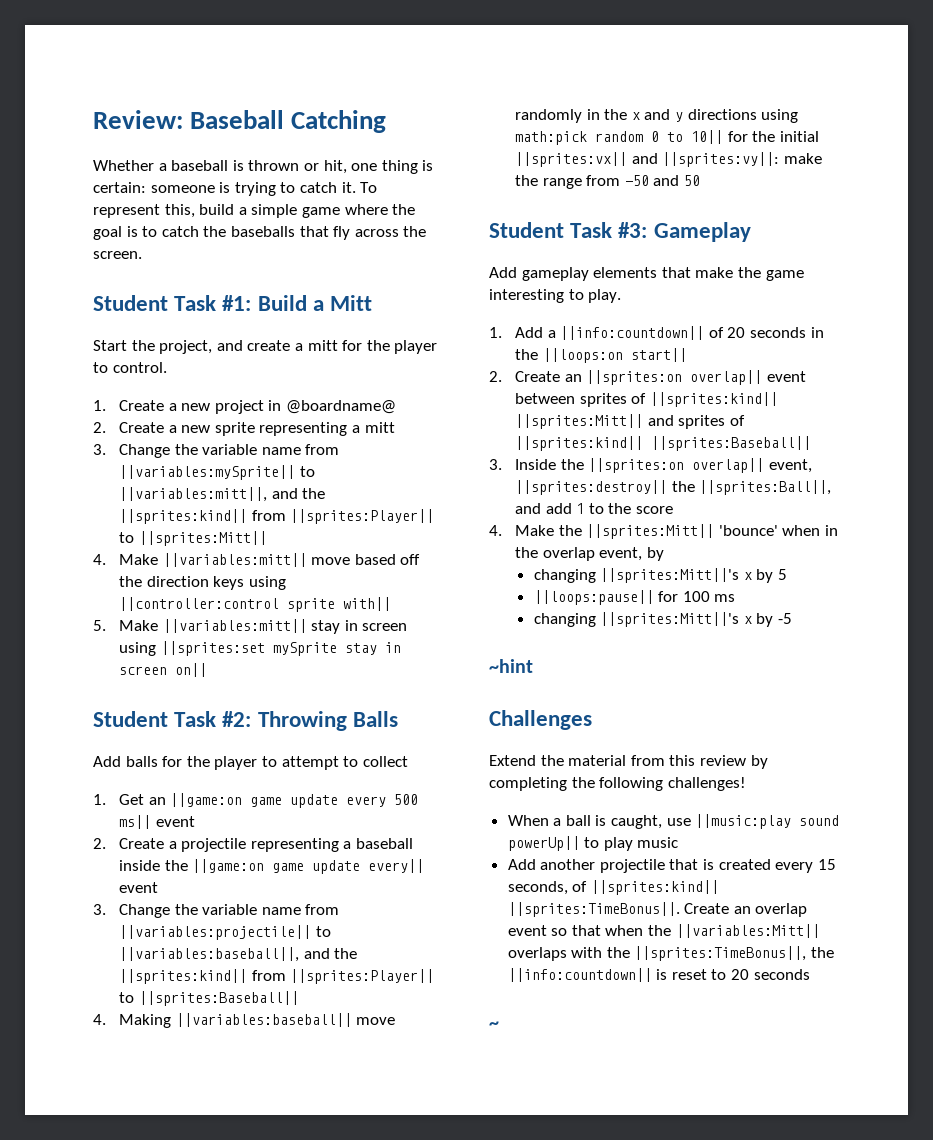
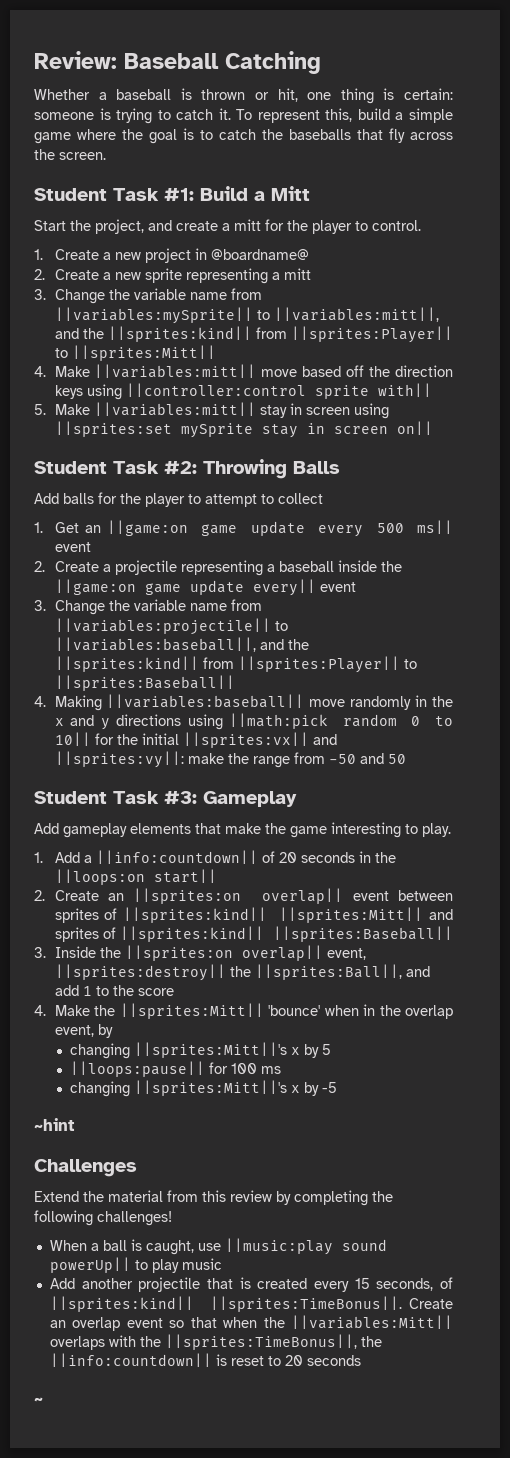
[514,131,587,145] math:pick -> [229,713,329,729] ||math:pick

